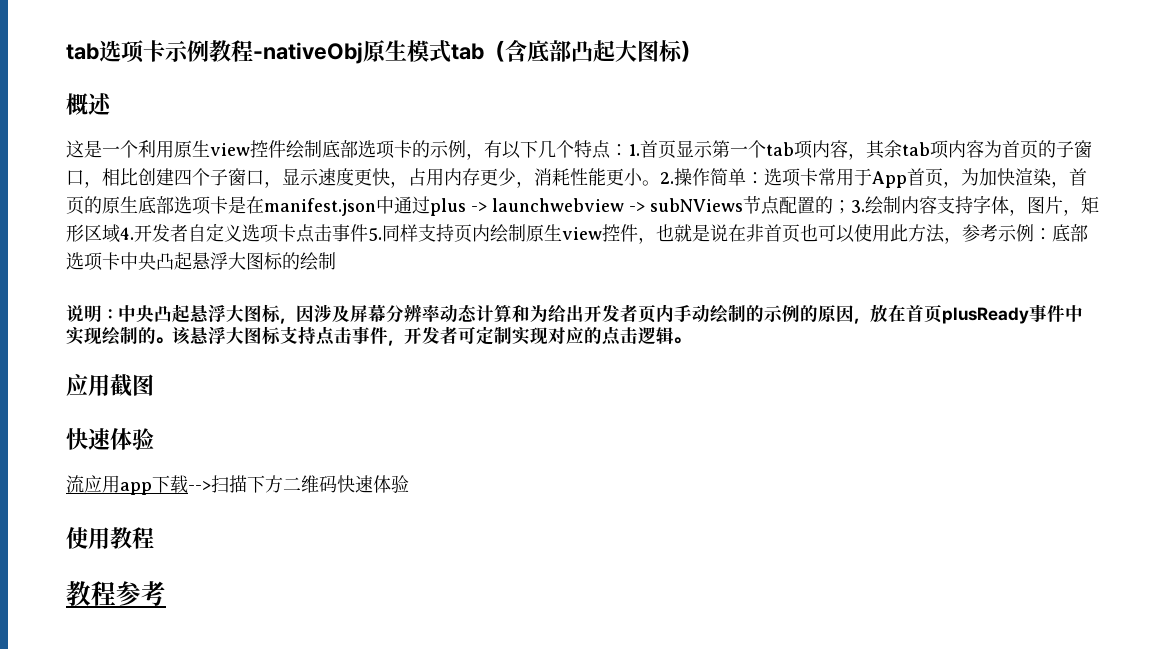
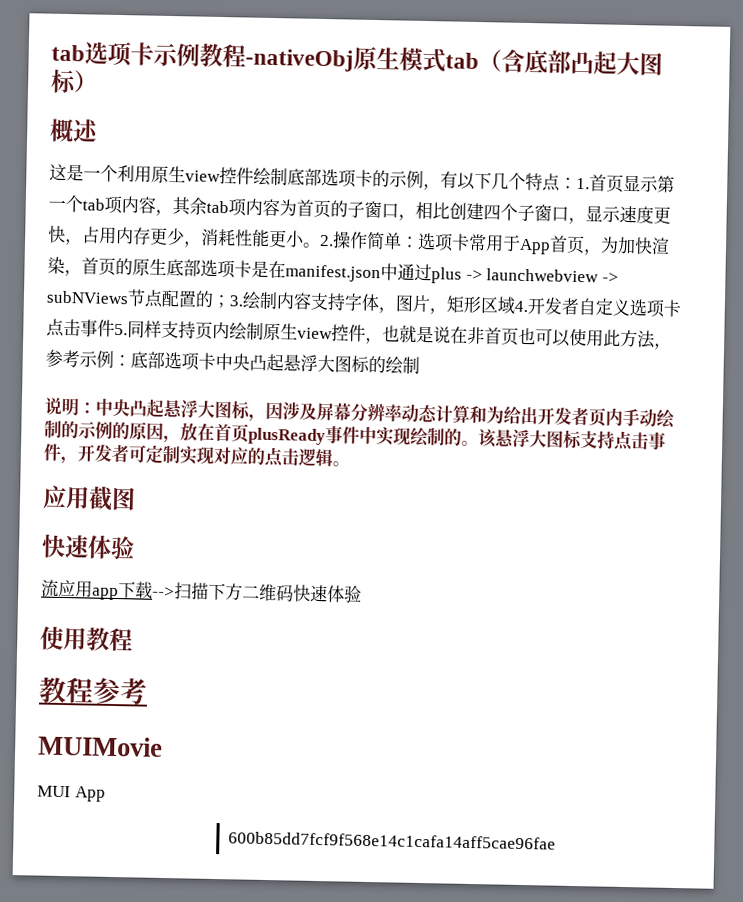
(166, 593) none -> [38,735,163,757] [37,785,106,802] [228,831,557,850] // MUIMovie // MUI App // 600b85dd7fcf9f568e14c1cafa14aff5cae96fae

